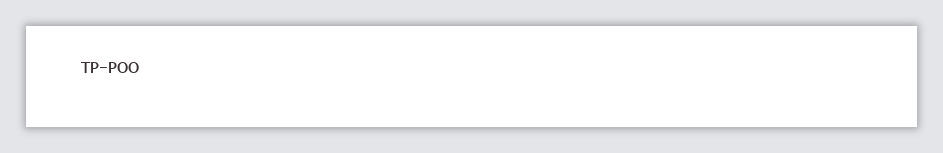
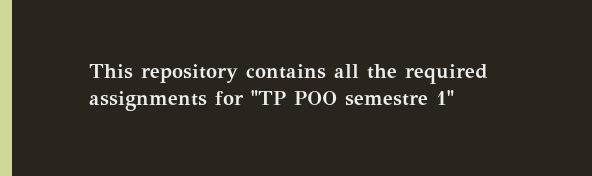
[81,62,139,73] TP-POO -> [89,64,488,84] [89,90,454,111] This repository contains all the required assignments for "TP POO semestre 1"

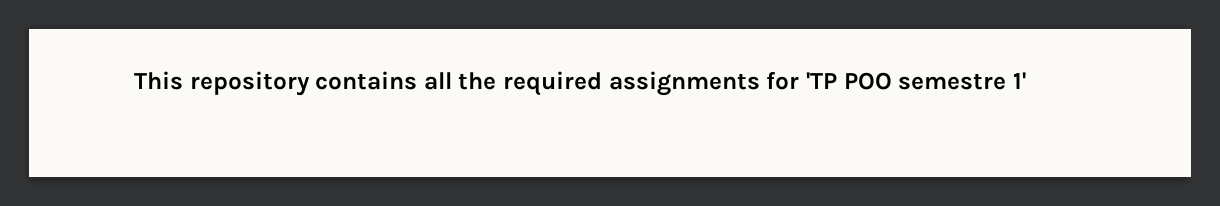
[251,90,286,105] "TP -> [805,72,837,89] 'TP
[436,90,454,105] 1" -> [1012,72,1026,89] 1'

